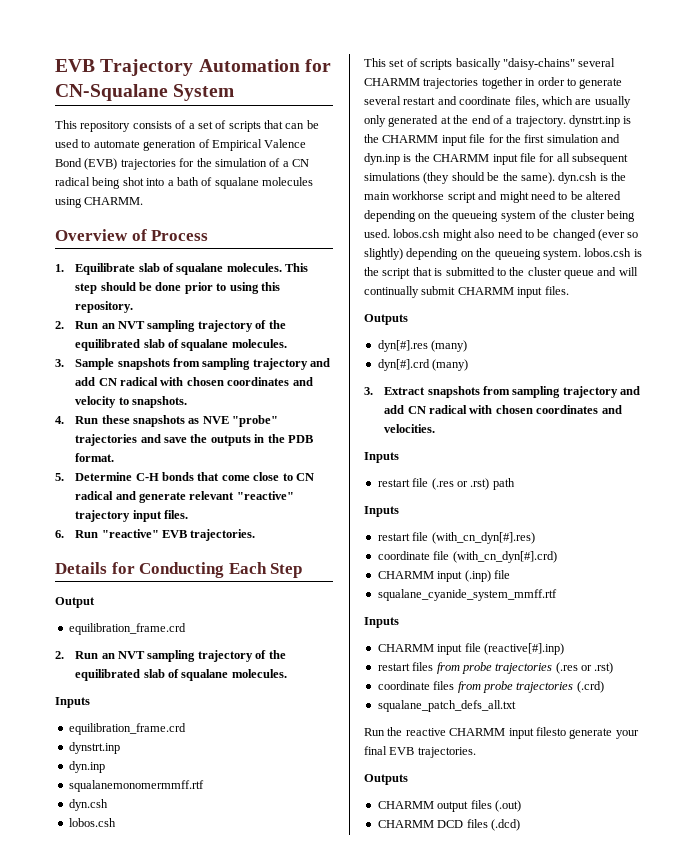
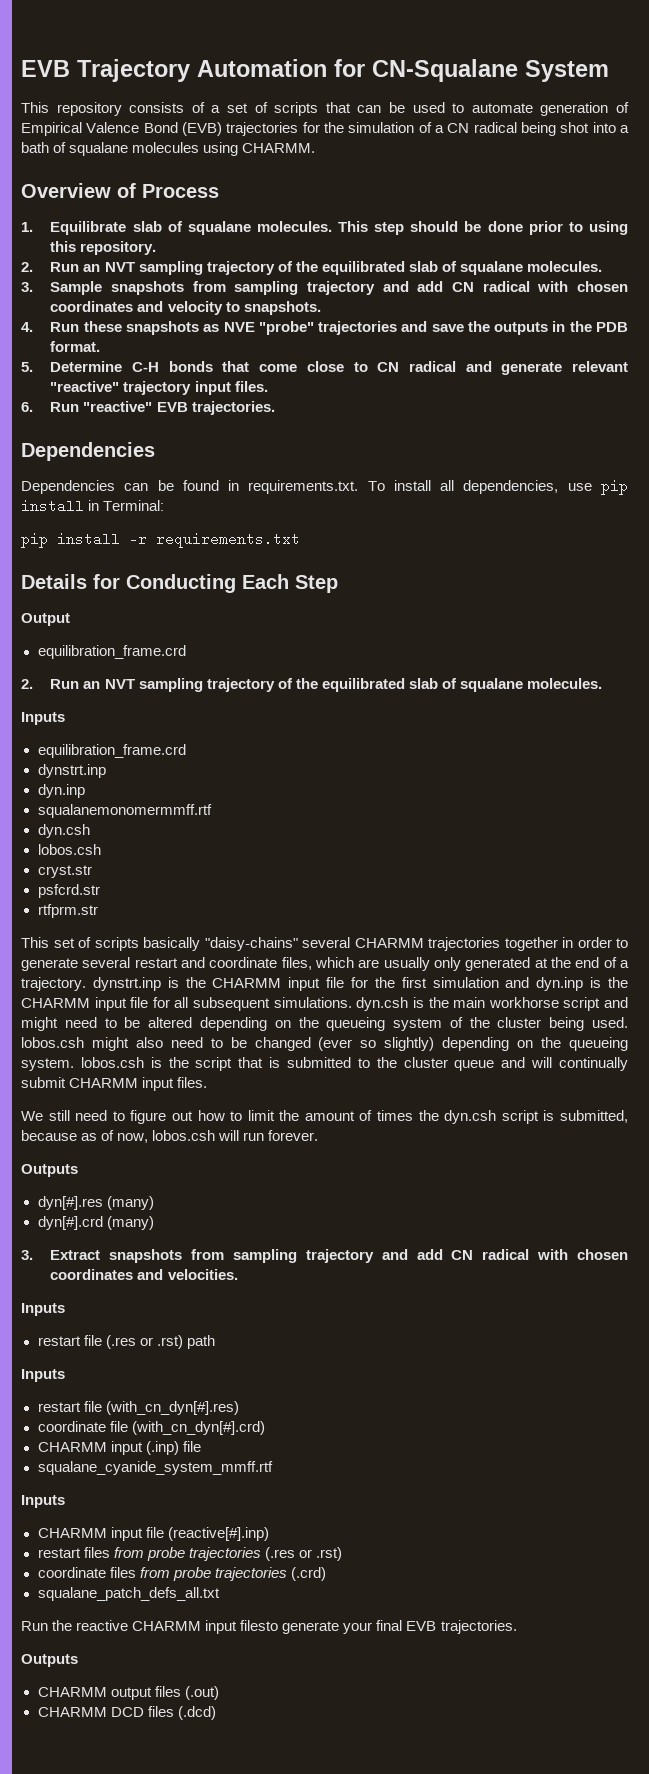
(256, 535) none -> [21,442,155,461] [21,480,628,495] [21,499,165,513] [21,532,300,548] // Dependencies // Dependencies can be found in requirements.txt. To install all dependencies, use pip install in Terminal: // pip install -r requirements.txt
(116, 822) none -> [37,865,92,878] [37,884,100,898] [37,904,98,918] // cryst.str // psfcrd.str // rtfprm.str
[364,172,555,184] simulations (they should be the same). -> [273,997,352,1008] simulations.
(569, 290) none -> [21,1110,628,1124] [21,1130,319,1143] // We still need to figure out how to limit the amount of times the dyn.csh script is submitted, because as of now, lobos.csh will run forever.

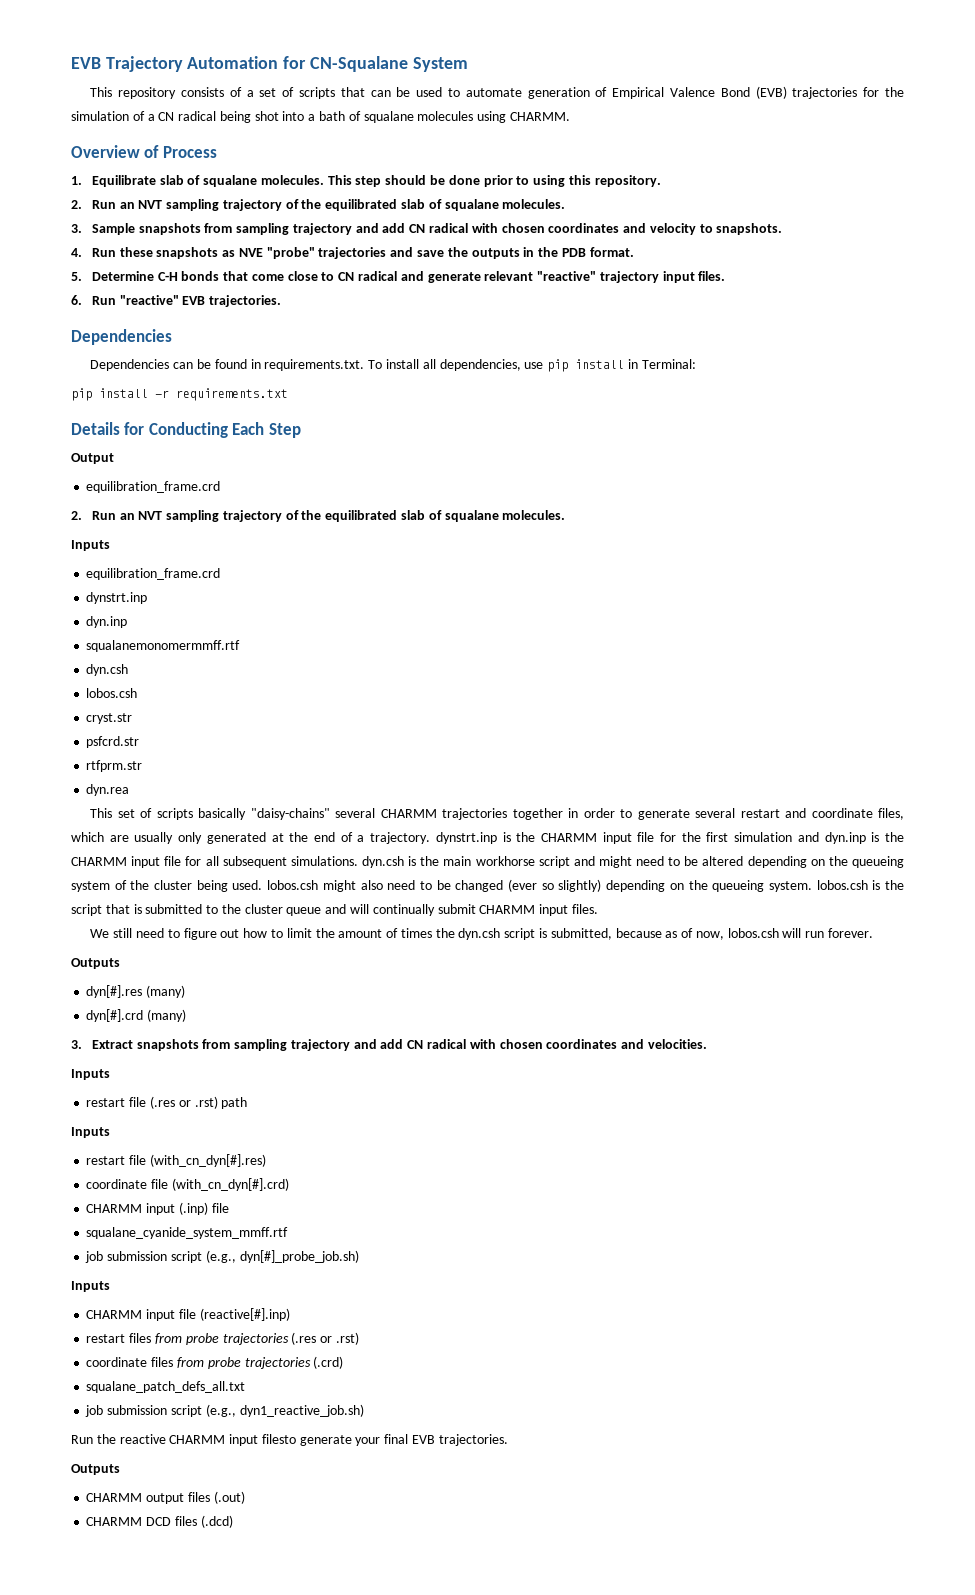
(98, 911) none -> [86,784,130,796] // dyn.rea
(273, 1468) none -> [85,1250,359,1263] // job submission script (e.g., dyn[#]_probe_job.sh)
(220, 1594) none -> [85,1404,364,1417] // job submission script (e.g., dyn1_reactive_job.sh)

